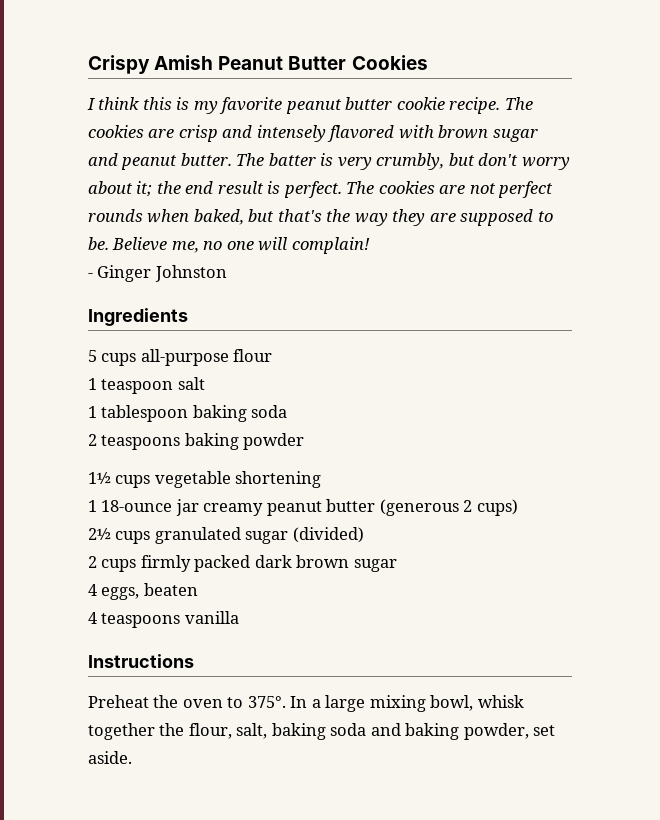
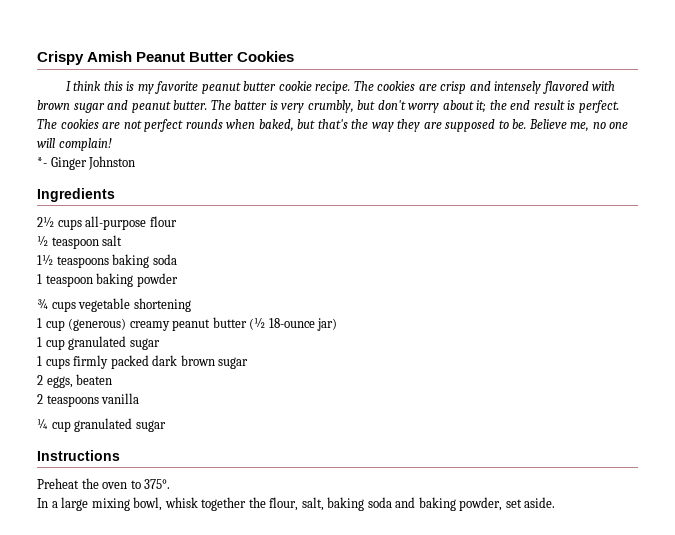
[88,273,93,278] - -> [37,157,47,167] *-
[88,350,97,362] 5 -> [37,216,54,227] 2½
[88,378,97,390] 1 -> [37,235,48,246] ½
[88,405,189,422] 1 tablespoon -> [37,254,109,268] 1½ teaspoons
[88,434,181,450] 2 teaspoons -> [37,274,93,287] 1 teaspoon
[88,472,111,484] 1½ -> [37,299,48,309] ¾
[101,499,199,516] 18-ounce jar -> [45,318,127,331] cup (generous)
[379,499,518,516] [88,527,364,544] [88,556,97,568] (generous 2 cups) // 2½ cups granulated sugar (divided) // 2 -> [249,317,338,331] [37,336,160,350] [37,356,42,366] (½ 18-ounce jar) // 1 cup granulated sugar // 1
[88,584,97,596] 4 -> [37,375,43,385] 2
[88,612,97,624] 4 -> [37,394,43,404] 2
(239, 617) none -> [37,418,166,432] // ¼ cup granulated sugar
(286, 702) none -> (171, 484) //

